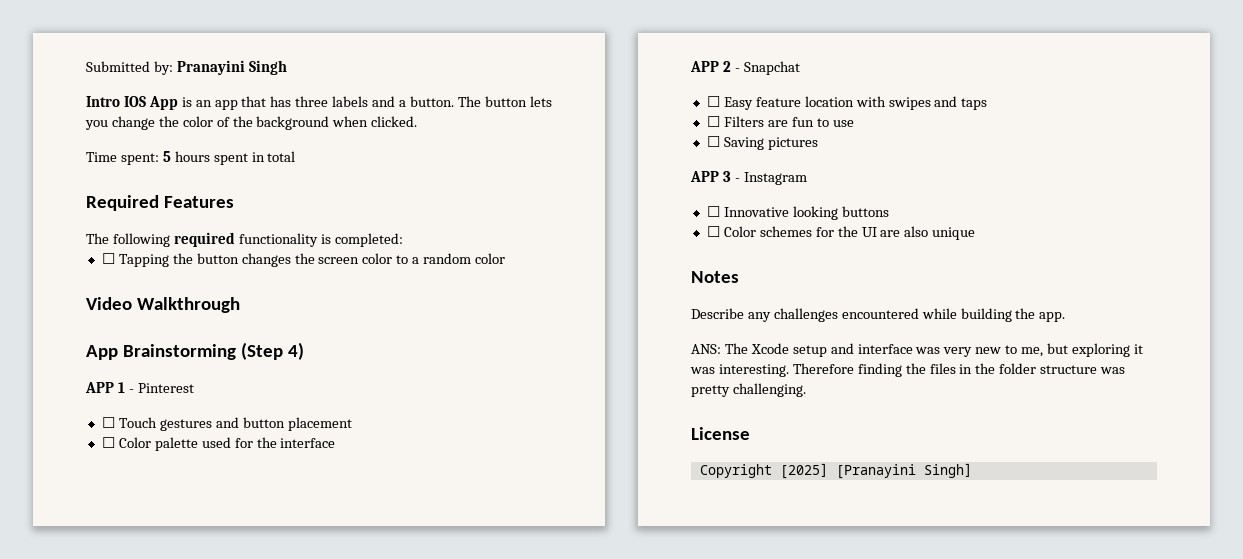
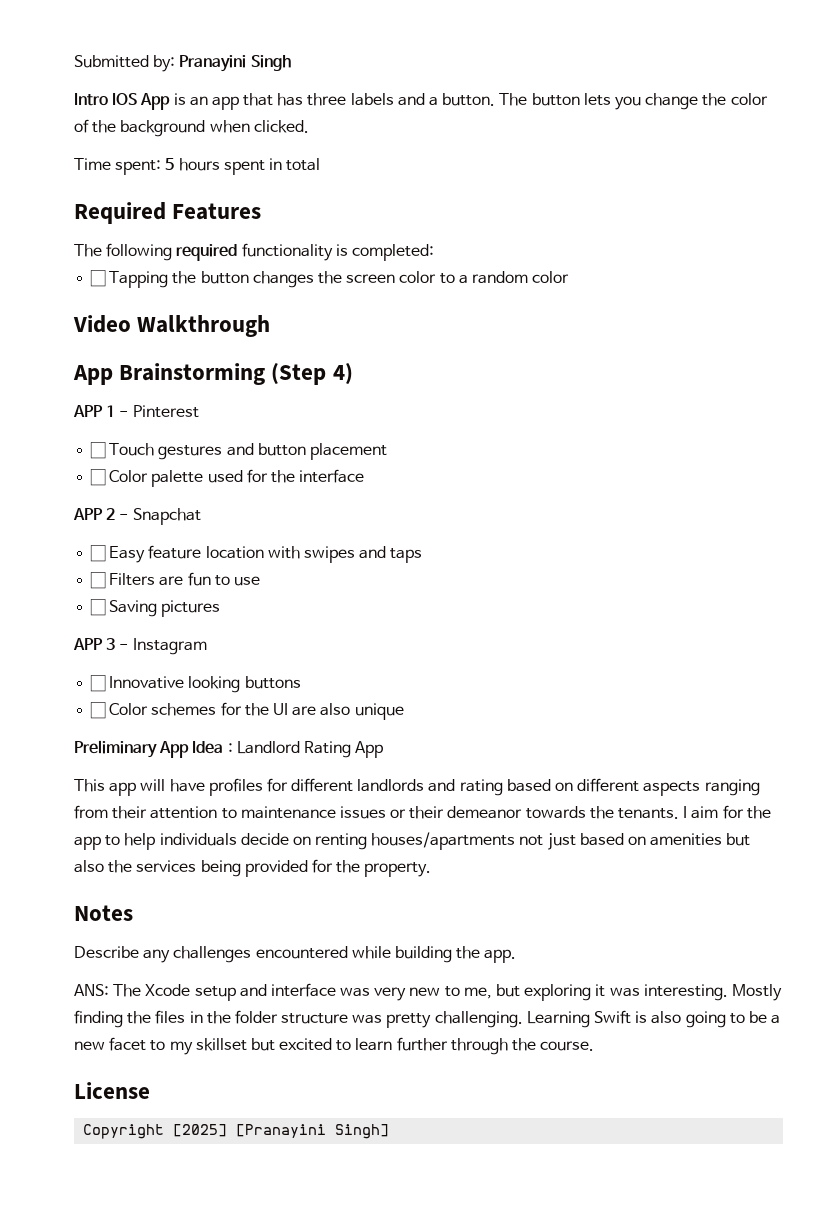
(976, 233) none -> [74,740,384,758] [74,778,760,796] [74,805,771,819] [74,832,751,850] [74,859,432,877] // Preliminary App Idea : Landlord Rating App // This app will have profiles for different landlords and rating based on different aspects ranging from their attention to maintenance issues or their demeanor towards the tenants. I aim for the app to help individuals decide on renting houses/apartments not just based on amenities but also the services being provided for the property.
[792,363,854,374] Therefore -> [731,984,782,1001] Mostly
(806, 390) none -> [526,1010,781,1028] [74,1037,595,1055] Learning Swift is also going to be a new facet to my skillset but excited to learn further through the course.

